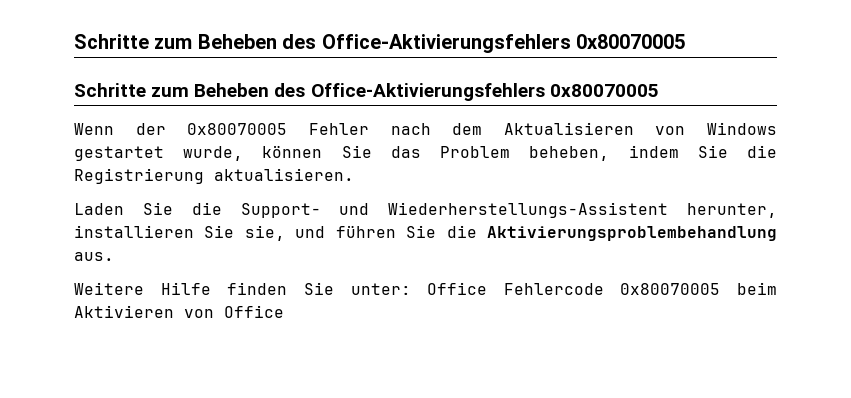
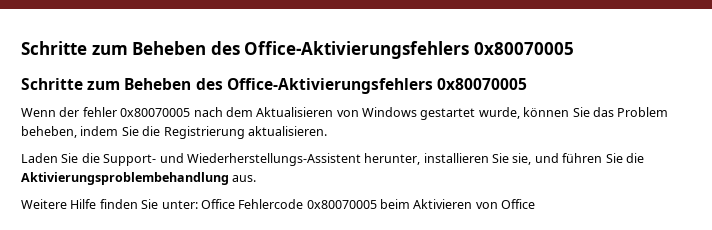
[187,123,369,135] 0x80070005 Fehler -> [82,107,191,117] fehler 0x80070005

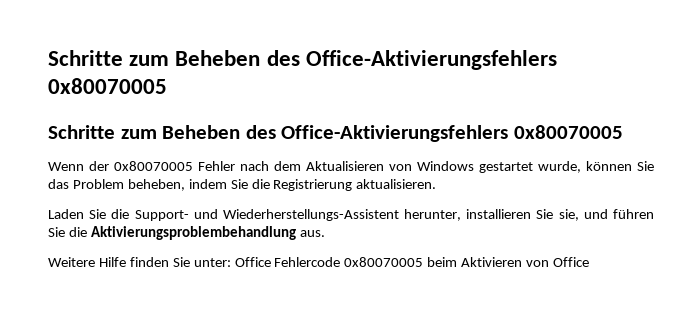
[82,107,191,117] fehler 0x80070005 -> [114,161,235,171] 0x80070005 Fehler

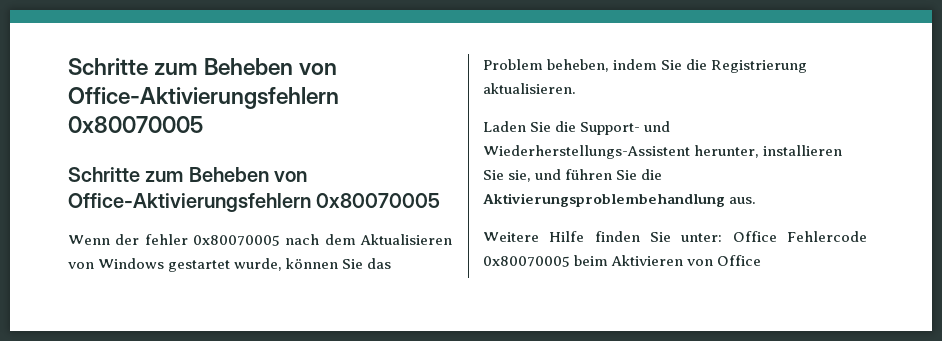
[48,50,557,70] Schritte zum Beheben des Office-Aktivierungsfehlers -> [68,58,338,75] [68,87,339,109] Schritte zum Beheben von Office-Aktivierungsfehlern
[245,125,509,142] des Office-Aktivierungsfehlers -> [274,171,308,182] [68,193,311,212] von Office-Aktivierungsfehlern
[114,161,235,171] 0x80070005 Fehler -> [144,234,280,246] fehler 0x80070005

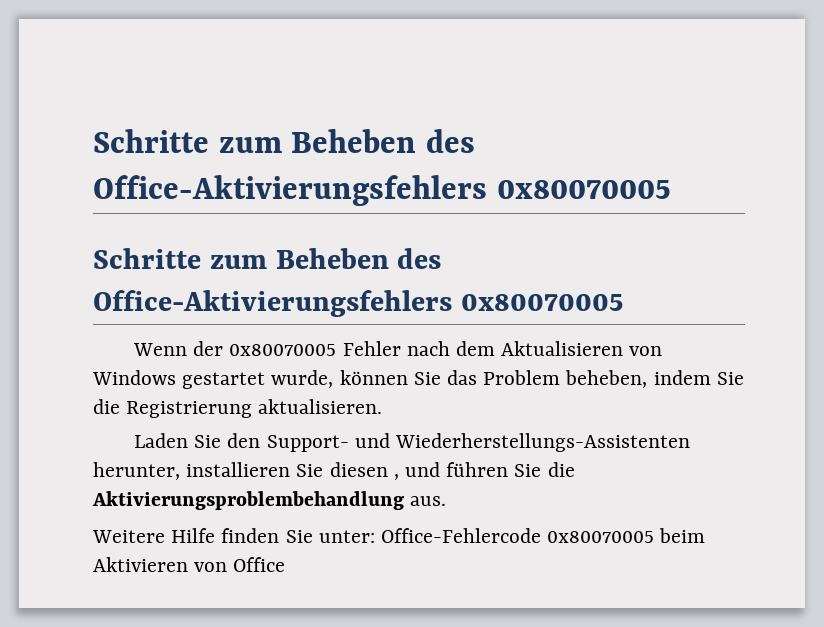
[68,58,338,75] [68,87,339,109] Schritte zum Beheben von Office-Aktivierungsfehlern -> [93,129,476,153] [93,175,487,206] Schritte zum Beheben des Office-Aktivierungsfehlers
[274,171,308,182] [68,193,311,212] von Office-Aktivierungsfehlern -> [397,248,442,269] [93,290,452,317] des Office-Aktivierungsfehlers
[144,234,280,246] fehler 0x80070005 -> [229,341,401,356] 0x80070005 Fehler
[555,121,577,132] die -> [227,433,261,448] den
[483,145,690,159] Wiederherstellungs-Assistent -> [394,433,690,452] Wiederherstellungs-Assistenten
[508,170,532,182] sie, -> [329,462,399,480] diesen ,
[732,231,867,242] Office Fehlercode -> [381,528,542,543] Office-Fehlercode

